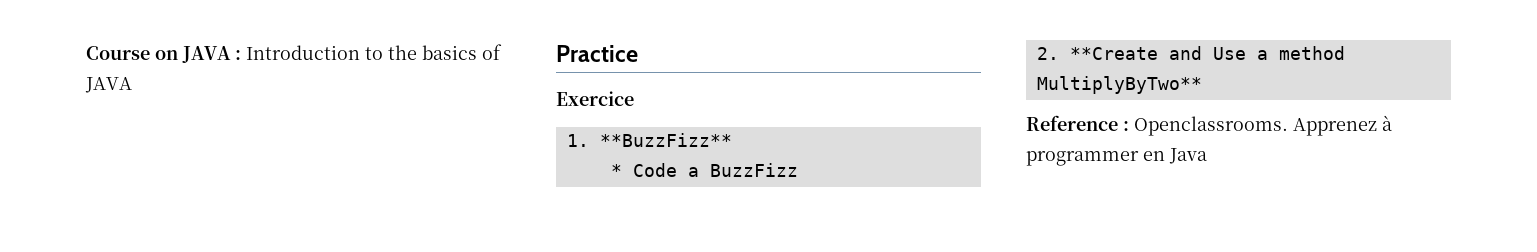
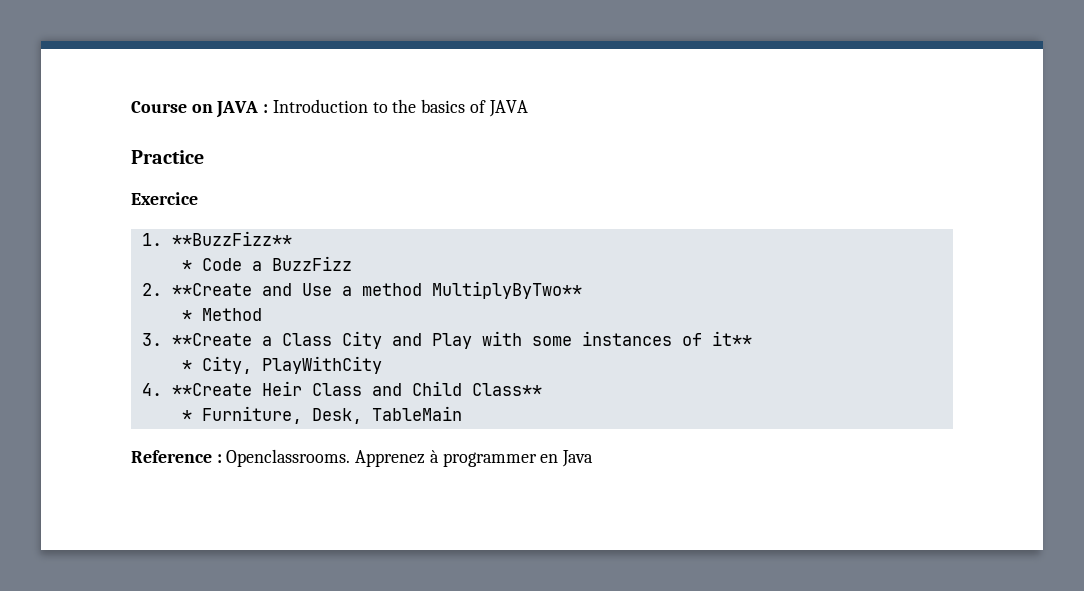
(1202, 85) none -> [181,308,262,321] [141,331,752,349] [181,356,382,374] [141,381,542,396] [181,406,462,424] // * Method // 3. **Create a Class City and Play with some instances of it** // * City, PlayWithCity // 4. **Create Heir Class and Child Class** // * Furniture, Desk, TableMain

